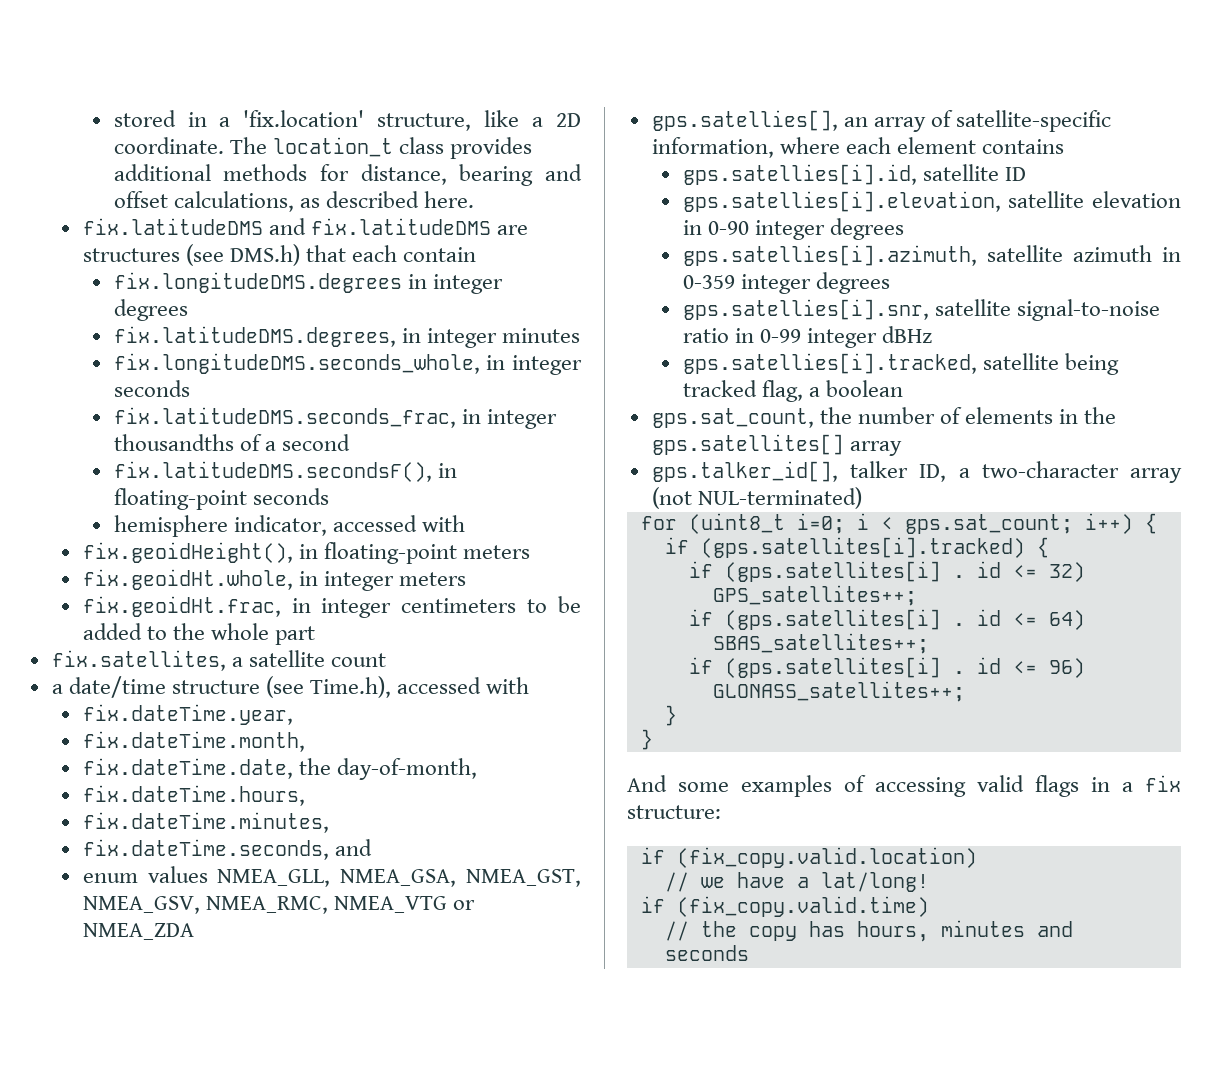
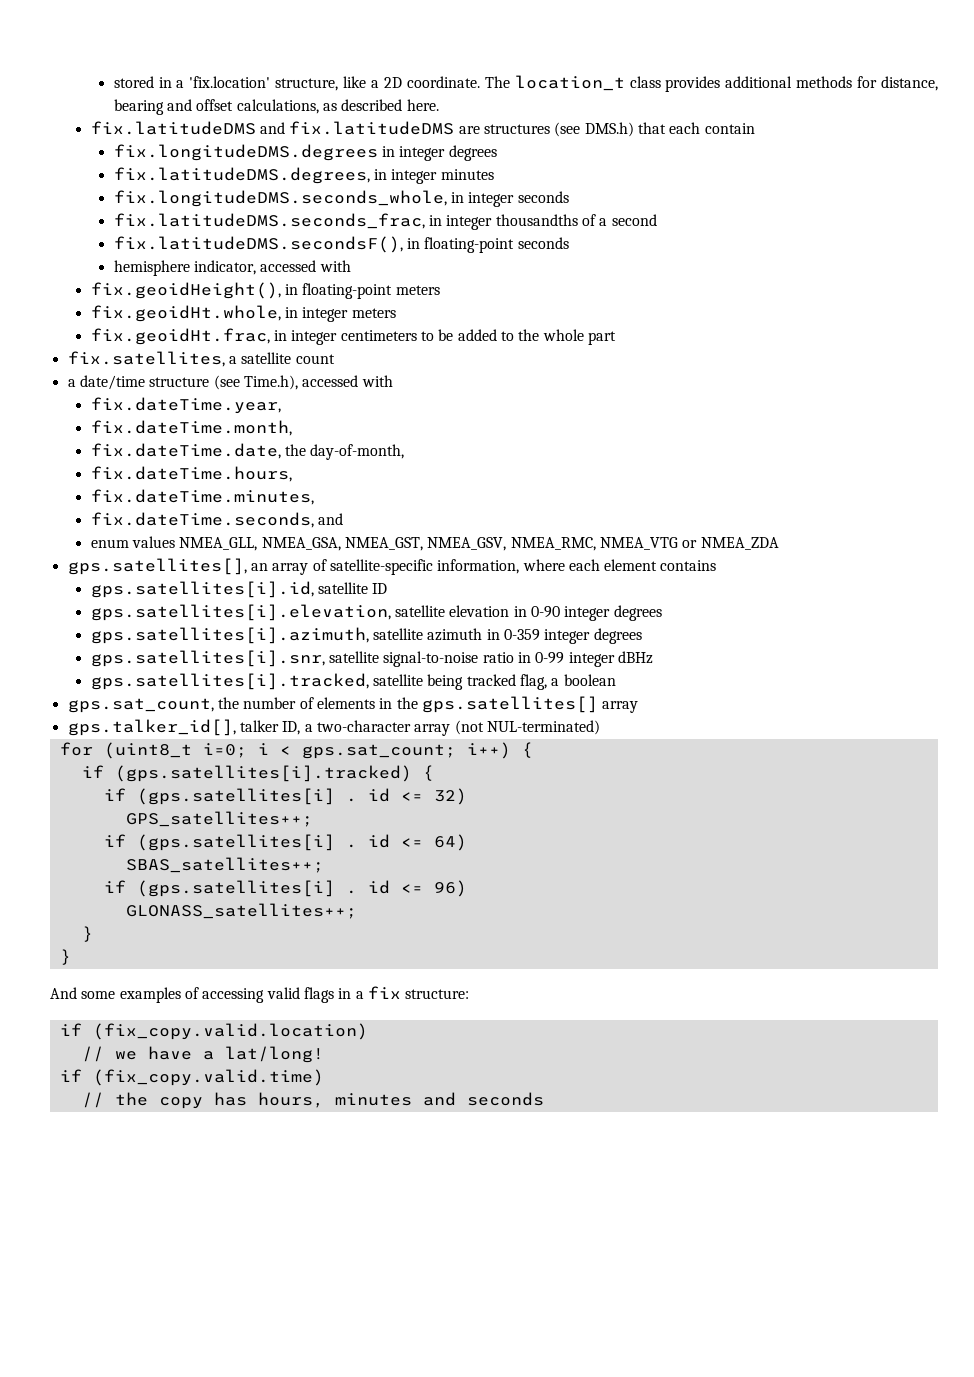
[651,110,838,131] gps.satellies[], -> [67,558,247,575] gps.satellites[],
[682,164,917,185] gps.satellies[i].id, -> [90,581,314,598] gps.satellites[i].id,
[682,191,1001,212] gps.satellies[i].elevation, -> [90,604,391,621] gps.satellites[i].elevation,
[682,245,977,266] gps.satellies[i].azimuth, -> [90,627,369,644] gps.satellites[i].azimuth,
[682,299,929,320] gps.satellies[i].snr, -> [90,650,325,667] gps.satellites[i].snr,
[682,353,977,374] gps.satellies[i].tracked, -> [90,673,369,690] gps.satellites[i].tracked,

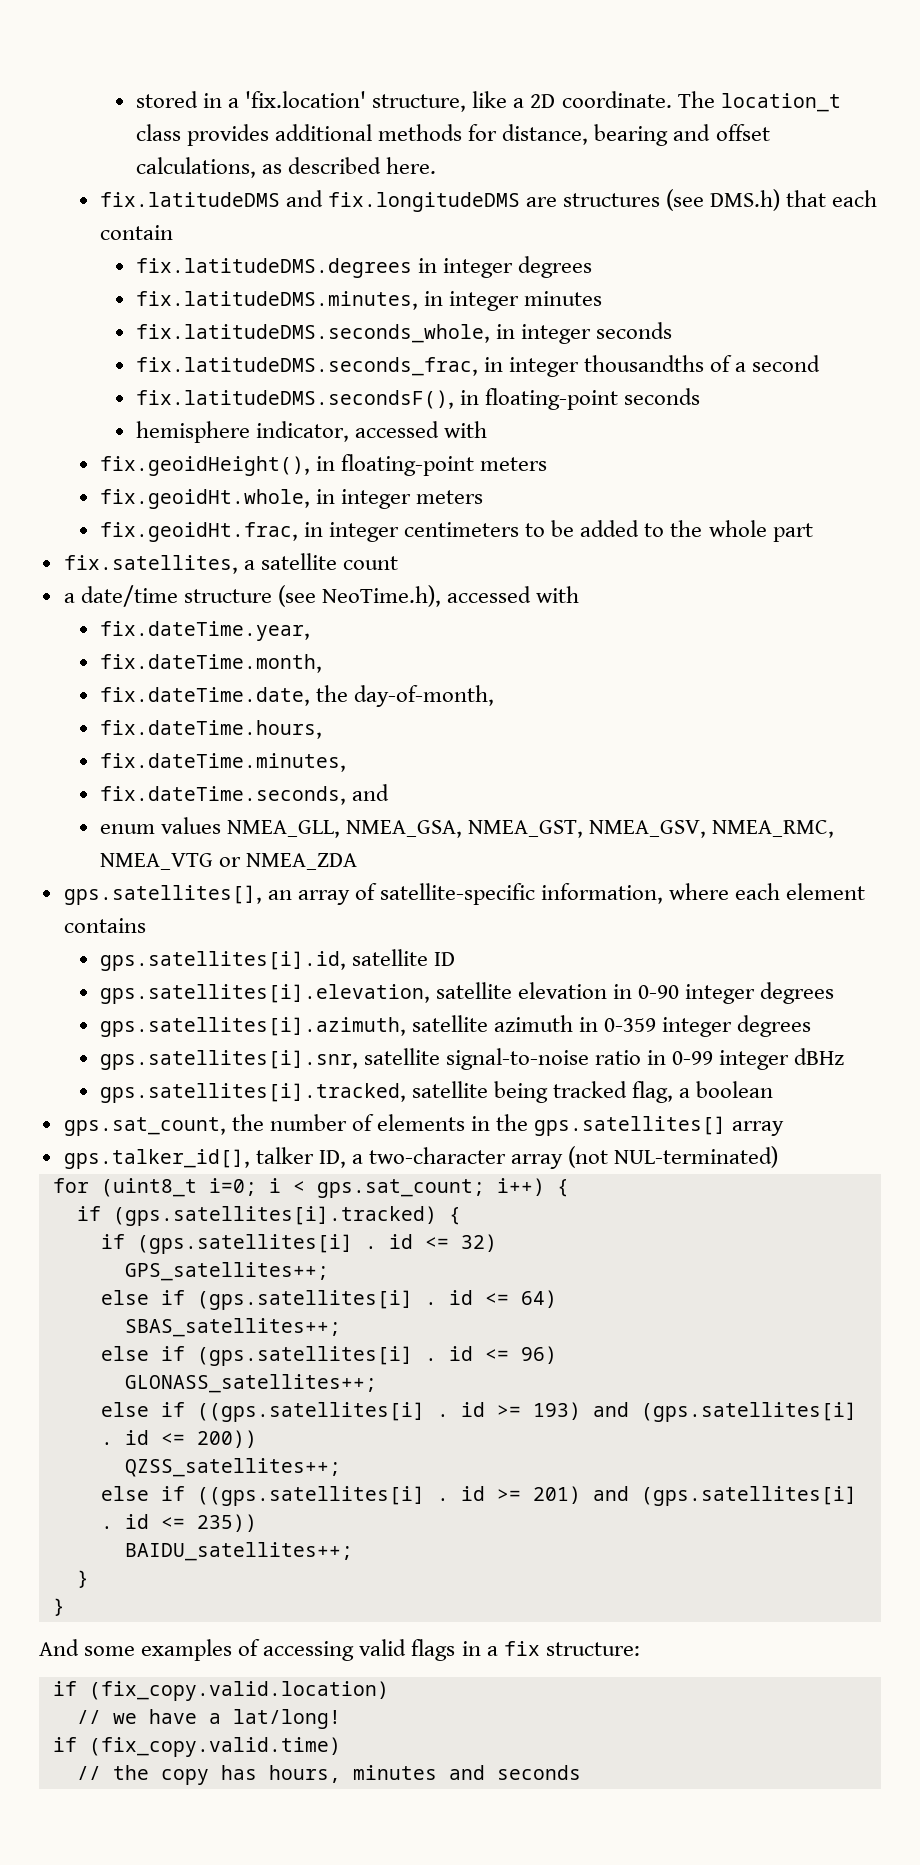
[289,121,455,135] fix.latitudeDMS -> [327,192,520,212] fix.longitudeDMS
[113,144,378,161] fix.longitudeDMS.degrees -> [135,258,412,278] fix.latitudeDMS.degrees
[113,167,370,184] fix.latitudeDMS.degrees, -> [135,291,418,310] fix.latitudeDMS.minutes,
[113,190,447,207] fix.longitudeDMS.seconds_whole, -> [135,324,490,343] fix.latitudeDMS.seconds_whole,
[243,375,298,390] Time.h), -> [322,585,442,607] NeoTime.h),
(313, 819) none -> [100,1290,149,1305] else
(324, 865) none -> [100,1346,149,1361] else
(357, 911) none -> [100,1402,857,1422] [100,1430,257,1448] [124,1458,341,1477] [100,1486,857,1506] [100,1514,257,1532] [124,1542,353,1561] // else if ((gps.satellites[i] . id >= 193) and (gps.satellites[i] . id <= 200)) // QZSS_satellites++; // else if ((gps.satellites[i] . id >= 201) and (gps.satellites[i] . id <= 235)) // BAIDU_satellites++;

